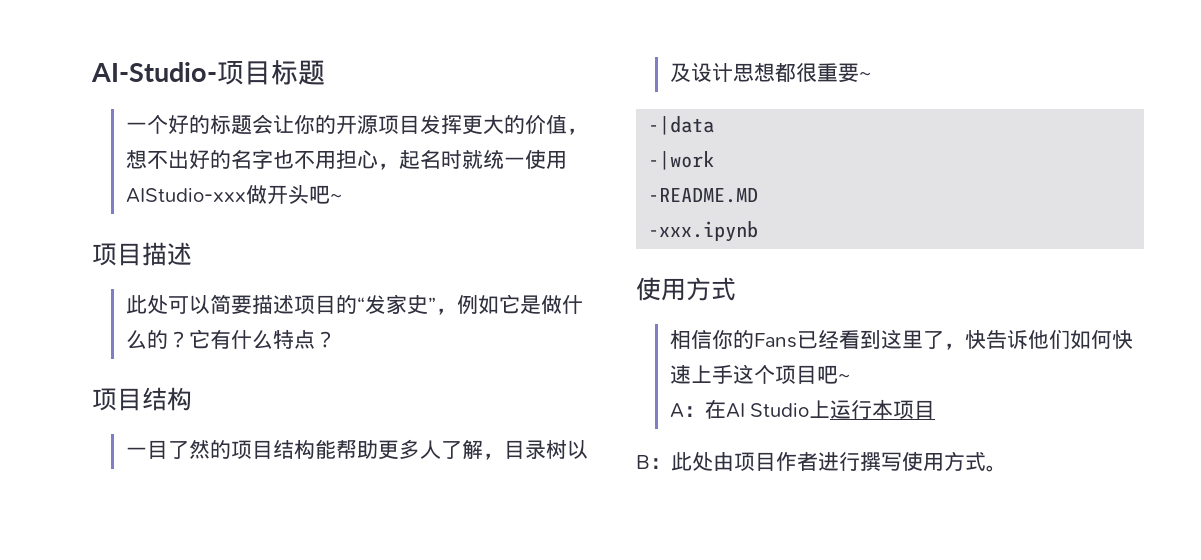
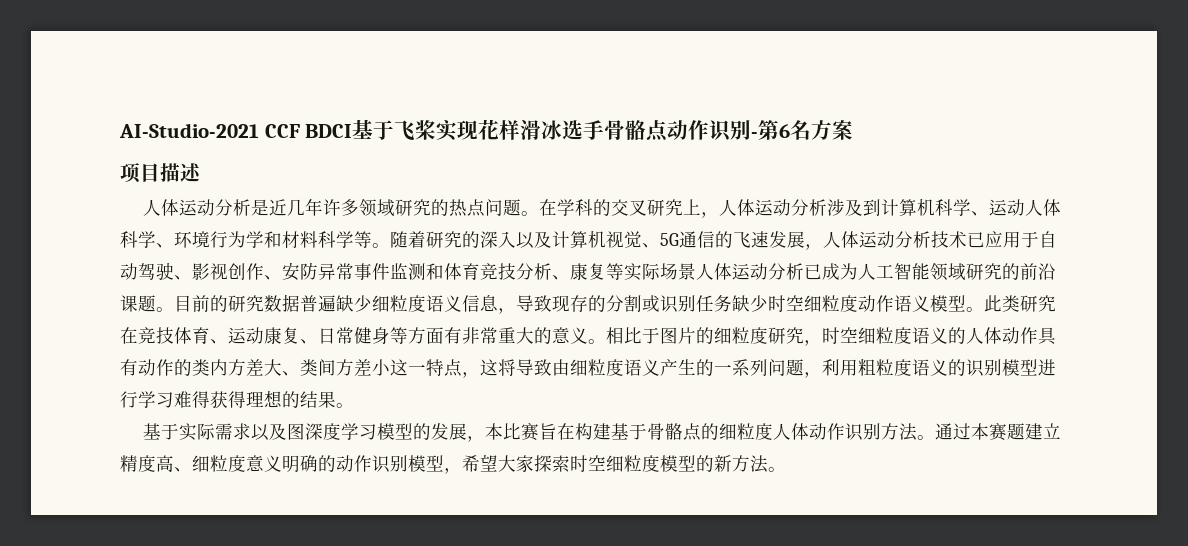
[91,60,325,85] [125,114,588,135] [125,149,567,170] [125,185,342,205] [92,242,192,266] [125,294,583,315] [125,329,336,350] [92,387,192,411] [125,439,588,460] [669,63,871,83] [648,116,715,135] [648,151,715,170] [648,188,759,203] [648,221,759,242] [636,277,736,301] [669,329,1133,350] [669,364,850,384] [669,399,936,419] [636,451,986,471] AI-Studio-项目标题 // 一个好的标题会让你的开源项目发挥更大的价值，想不出好的名字也不用担心，起名时就统一使用AIStudio-xxx做开头吧~ // 项目描述 // 此处可以简要描述项目的“发家史”，例如它是做什么的？它有什么特点？ // 项目结构 // 一目了然的项目结构能帮助更多人了解，目录树以及设计思想都很重要~ // -|data // -|work // -README.MD // -xxx.ipynb // 使用方式 // 相信你的Fans已经看到这里了，快告诉他们如何快速上手这个项目吧~ // A：在AI Studio上运行本项目 // B：此处由项目作者进行撰写使用方式 -> [119,119,854,142] [120,163,201,183] [142,198,1061,218] [120,230,1057,250] [120,262,1056,281] [120,294,1056,314] [120,327,1057,346] [120,358,1056,378] [120,390,354,408] [142,423,1061,442] [120,454,768,474] AI-Studio-2021 CCF BDCI基于飞桨实现花样滑冰选手骨骼点动作识别-第6名方案 // 项目描述 // 人体运动分析是近几年许多领域研究的热点问题。在学科的交叉研究上，人体运动分析涉及到计算机科学、运动人体科学、环境行为学和材料科学等。随着研究的深入以及计算机视觉、5G通信的飞速发展，人体运动分析技术已应用于自动驾驶、影视创作、安防异常事件监测和体育竞技分析、康复等实际场景人体运动分析已成为人工智能领域研究的前沿课题。目前的研究数据普遍缺少细粒度语义信息，导致现存的分割或识别任务缺少时空细粒度动作语义模型。此类研究在竞技体育、运动康复、日常健身等方面有非常重大的意义。相比于图片的细粒度研究，时空细粒度语义的人体动作具有动作的类内方差大、类间方差小这一特点，这将导致由细粒度语义产生的一系列问题，利用粗粒度语义的识别模型进行学习难得获得理想的结果。 // 基于实际需求以及图深度学习模型的发展，本比赛旨在构建基于骨骼点的细粒度人体动作识别方法。通过本赛题建立精度高、细粒度意义明确的动作识别模型，希望大家探索时空细粒度模型的新方法

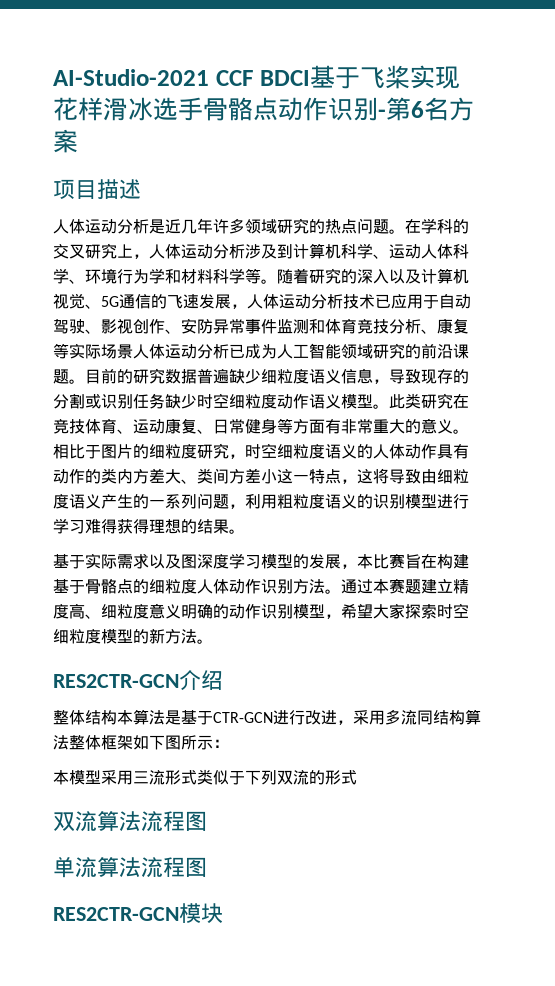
(786, 469) none -> [53,670,223,691] [53,709,481,725] [53,735,229,750] [53,769,357,785] [53,811,207,832] [53,857,207,878] [53,903,223,923] // RES2CTR-GCN介绍 // 整体结构本算法是基于CTR-GCN进行改进，采用多流同结构算法整体框架如下图所示： // 本模型采用三流形式类似于下列双流的形式 // 双流算法流程图 // 单流算法流程图 // RES2CTR-GCN模块

